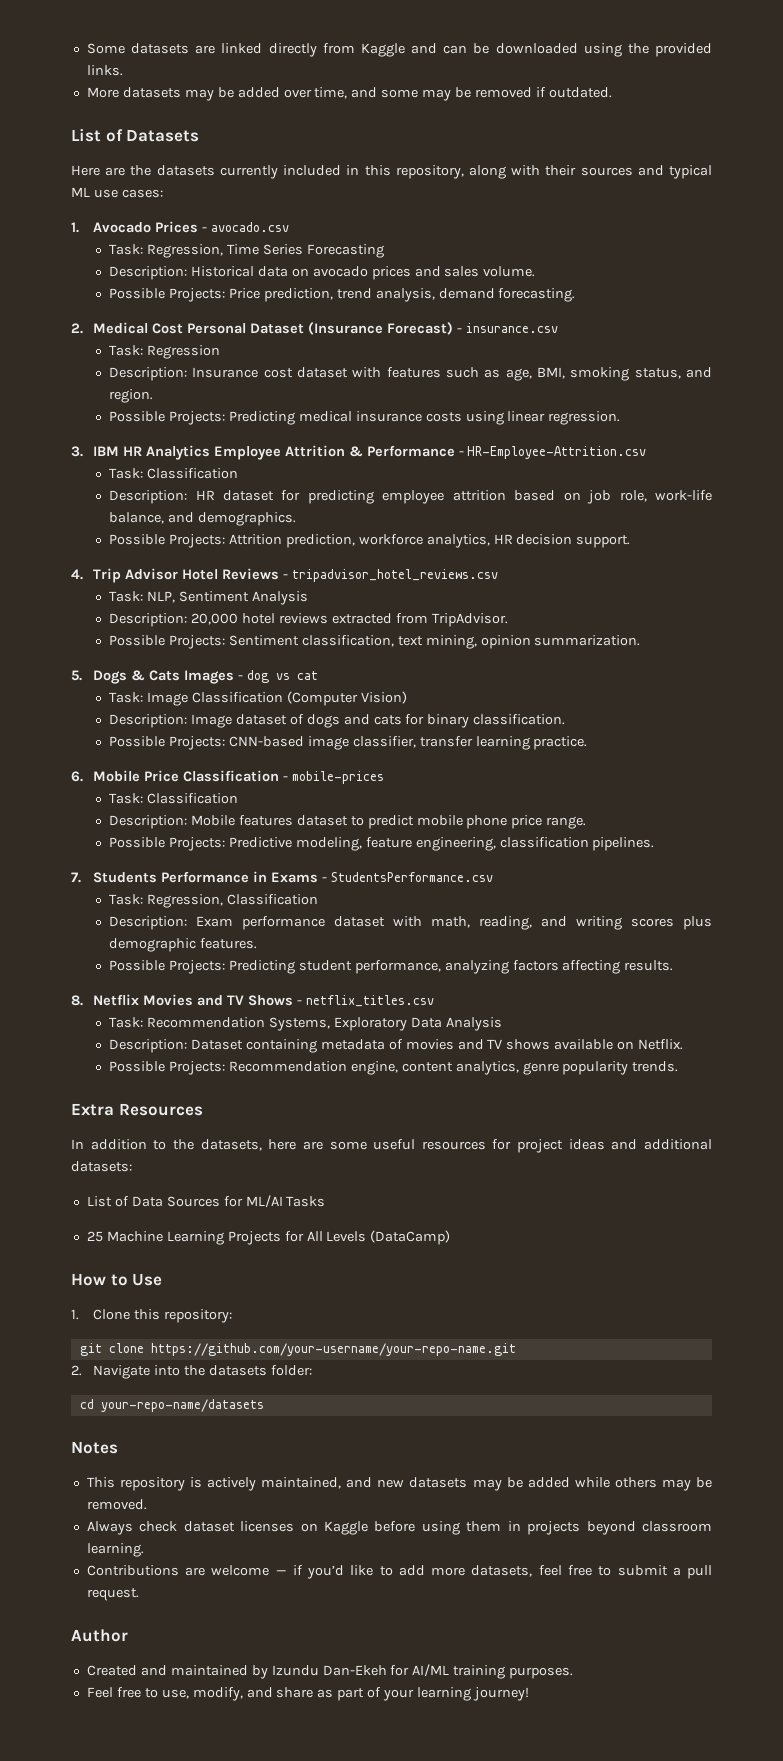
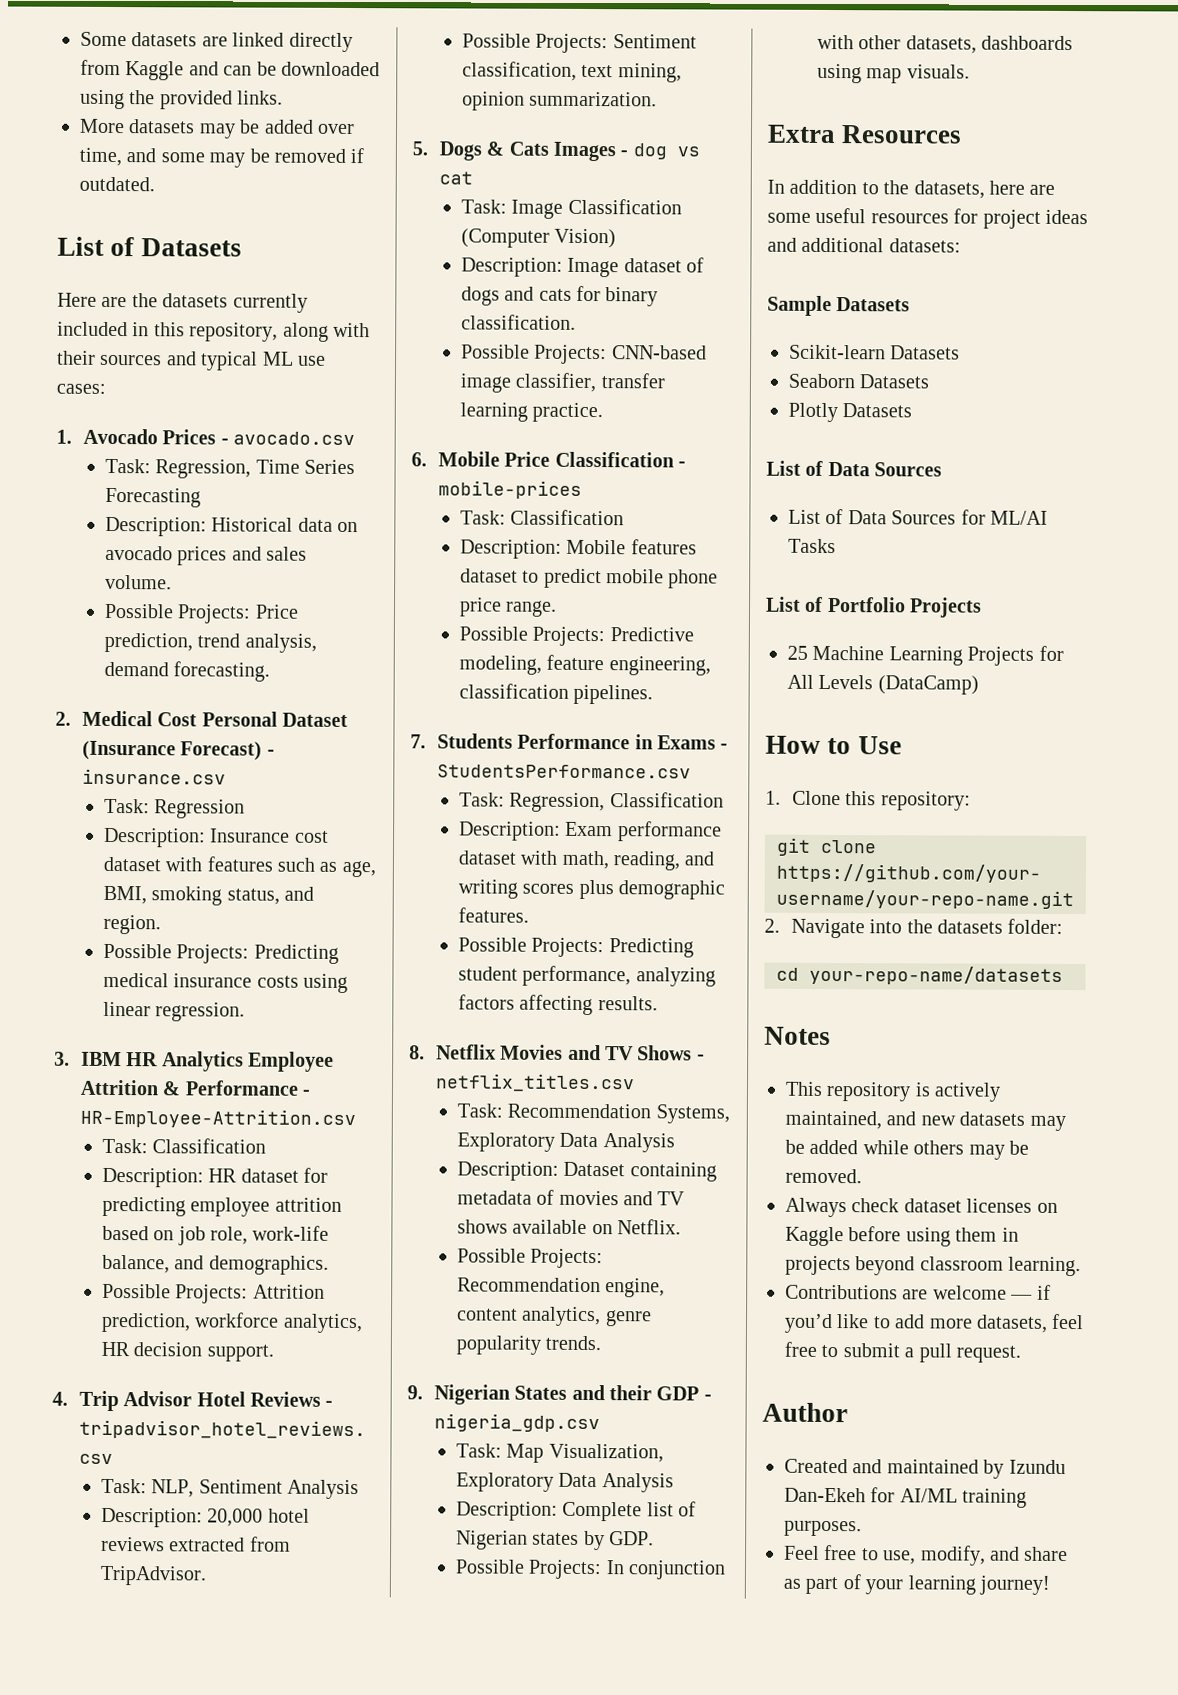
(679, 1066) none -> [407,1384,712,1405] [433,1413,600,1433] [455,1443,664,1463] [455,1472,674,1493] [455,1501,697,1522] [455,1530,655,1551] [454,1559,727,1580] [816,34,1074,54] [816,63,970,84] // 9. Nigerian States and their GDP - nigeria_gdp.csv // Task: Map Visualization, Exploratory Data Analysis // Description: Complete list of Nigerian states by GDP. // Possible Projects: In conjunction with other datasets, dashboards using map visuals.
(132, 1166) none -> [767,295,911,317] [789,344,961,360] [788,373,930,389] [788,402,913,423] [766,460,943,477] // Sample Datasets // Scikit-learn Datasets // Seaborn Datasets // Plotly Datasets // List of Data Sources
(326, 1201) none -> [765,596,983,618] // List of Portfolio Projects

